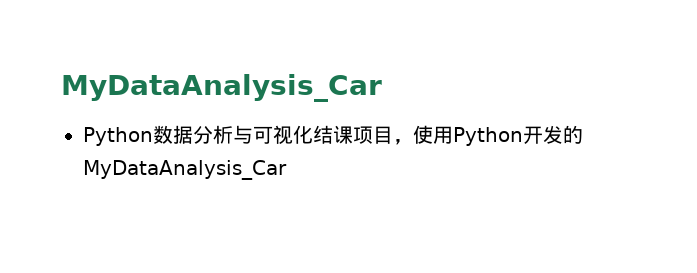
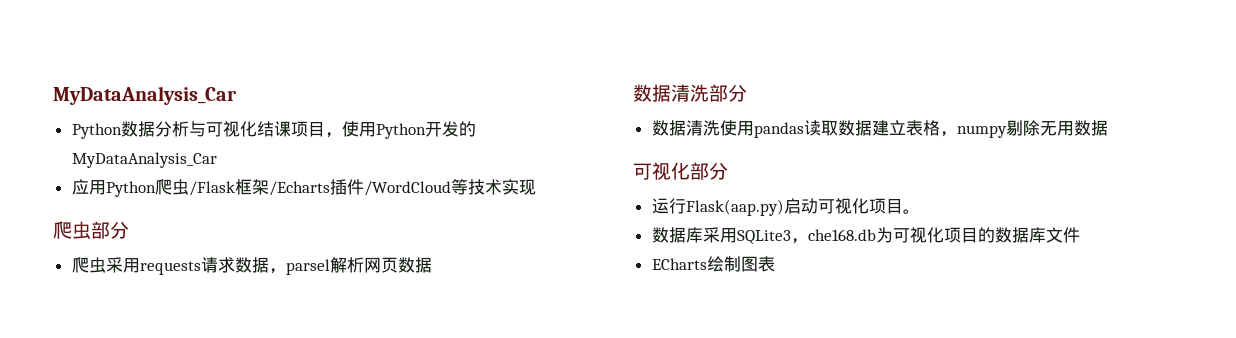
(287, 170) none -> [71,179,536,197] [53,221,129,239] [71,257,432,275] [633,84,747,102] [651,120,1108,138] [633,162,728,180] [651,198,920,216] [651,227,1080,244] [651,256,775,272] // 应用Python爬虫/Flask框架/Echarts插件/WordCloud等技术实现 // 爬虫部分 // 爬虫采用requests请求数据，parsel解析网页数据 // 数据清洗部分 // 数据清洗使用pandas读取数据建立表格，numpy剔除无用数据 // 可视化部分 // 运行Flask(aap.py)启动可视化项目。 // 数据库采用SQLite3，che168.db为可视化项目的数据库文件 // ECharts绘制图表

